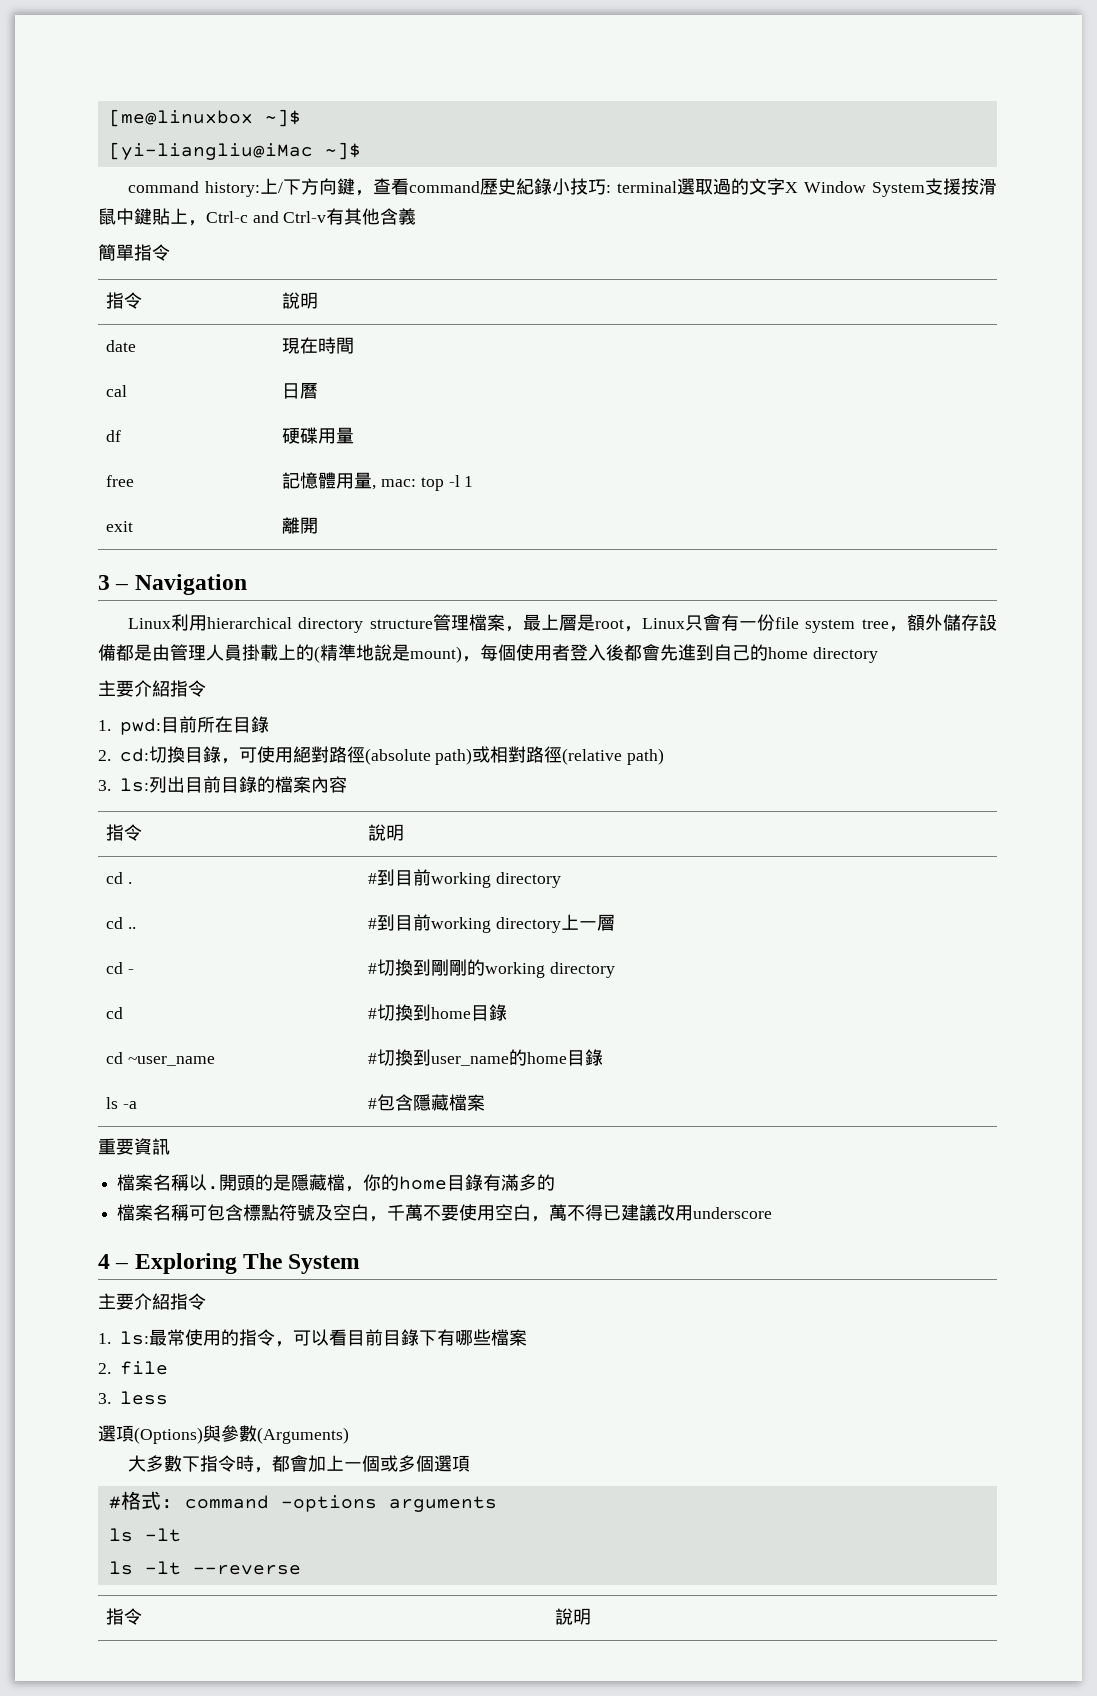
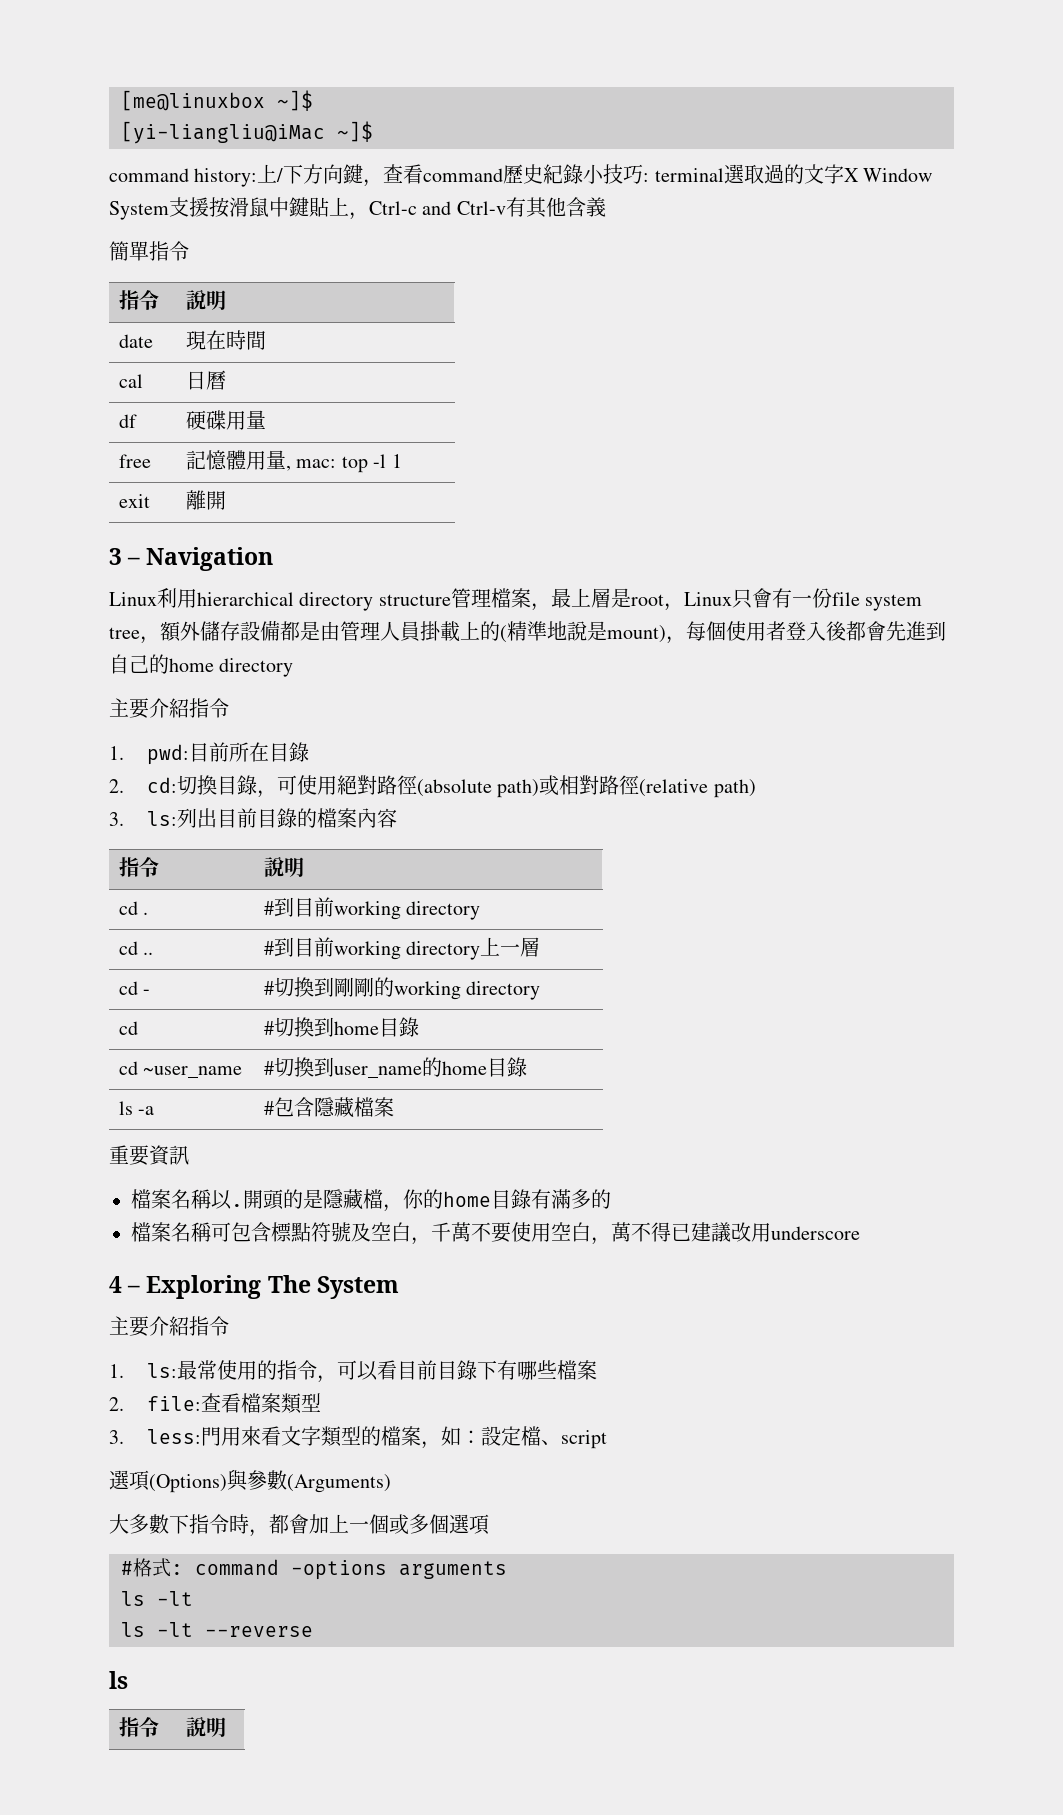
[119,1361,168,1375] [98,1391,168,1405] file // 3. less -> [146,1393,321,1414] [109,1426,607,1449] file:查看檔案類型 // 3. less:門用來看文字類型的檔案，如：設定檔、script
(301, 1570) none -> [109,1671,128,1689] // ls

